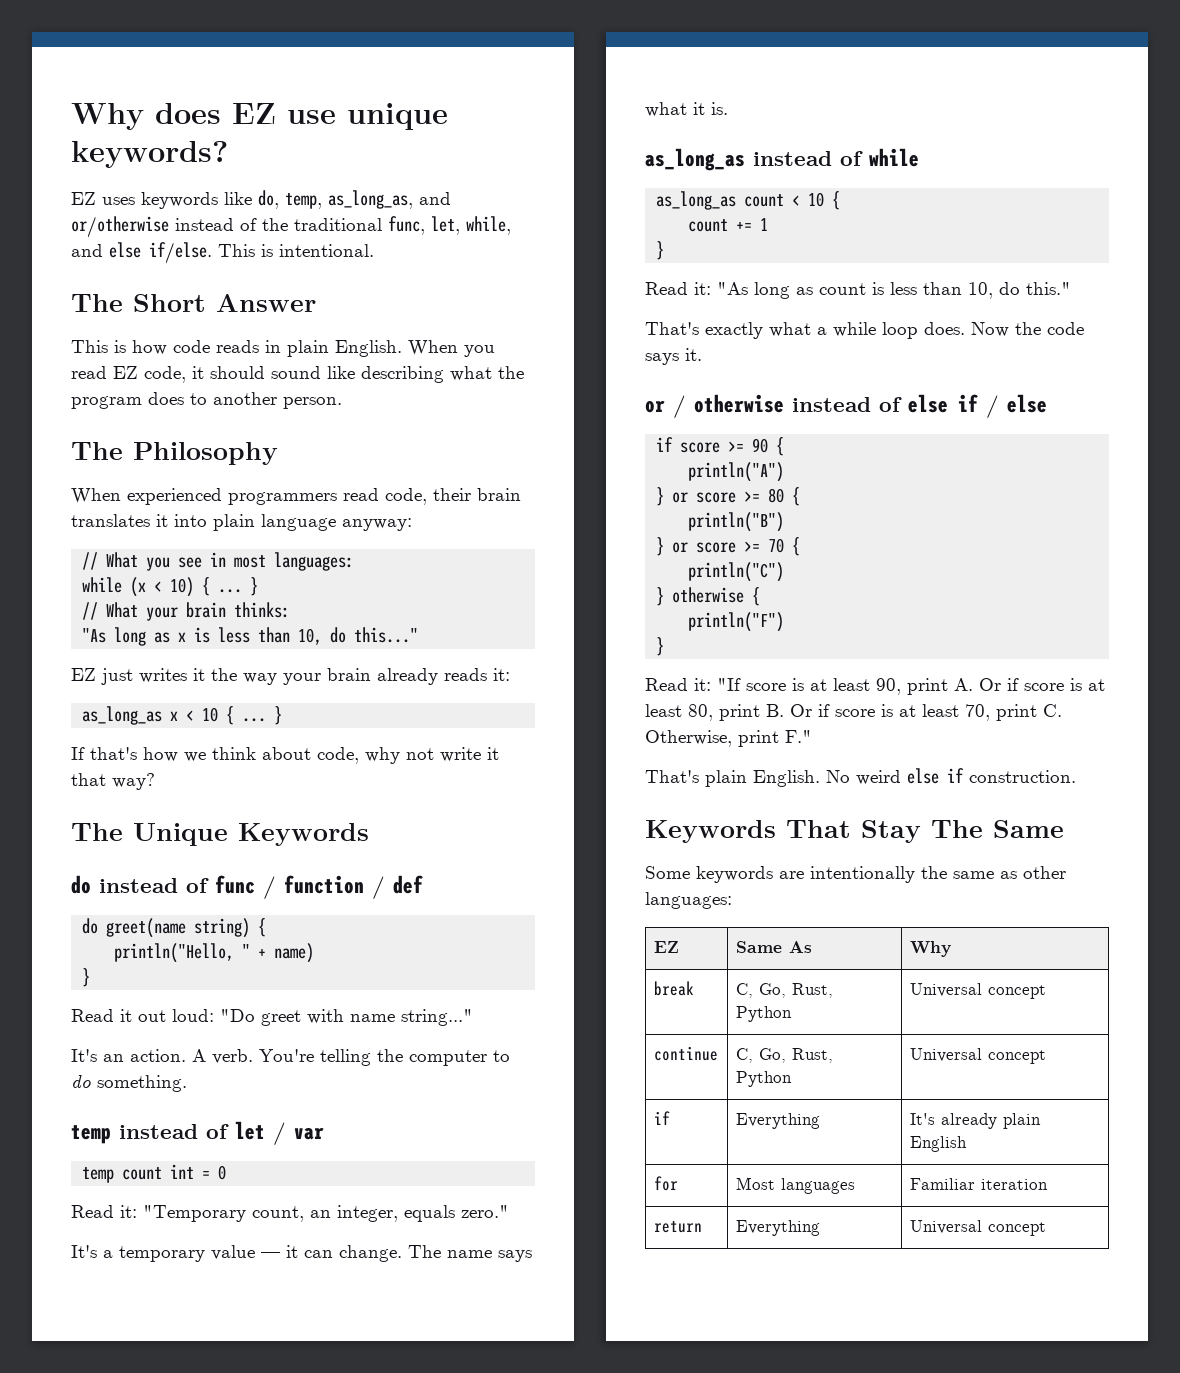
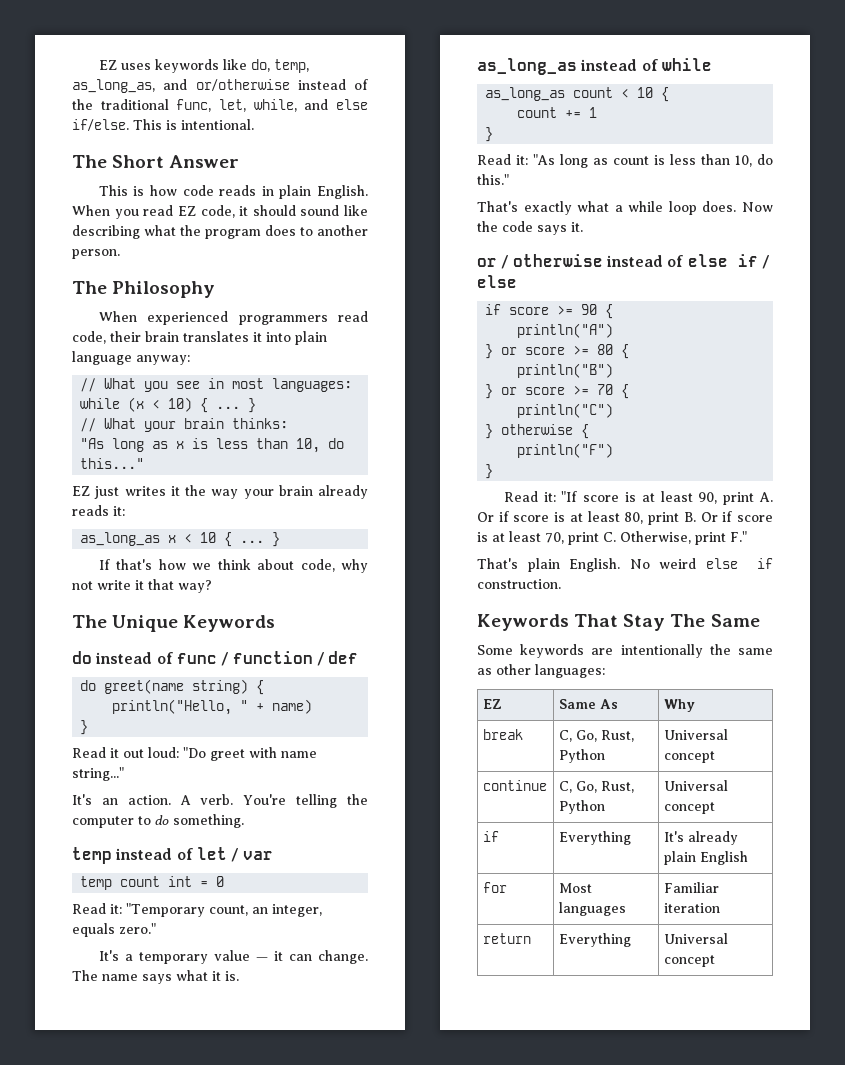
[71,103,448,130] [71,141,228,168] Why does EZ use unique keywords? // -> (98, 65) none

